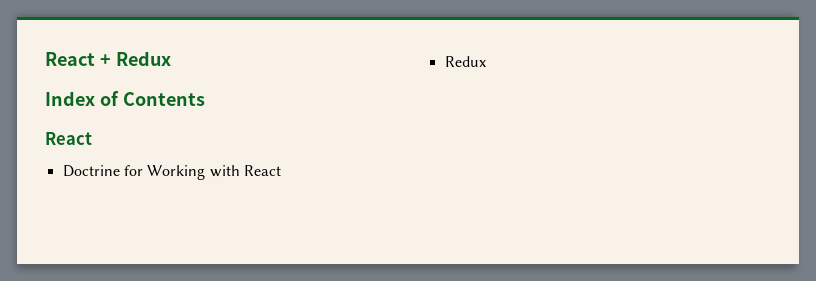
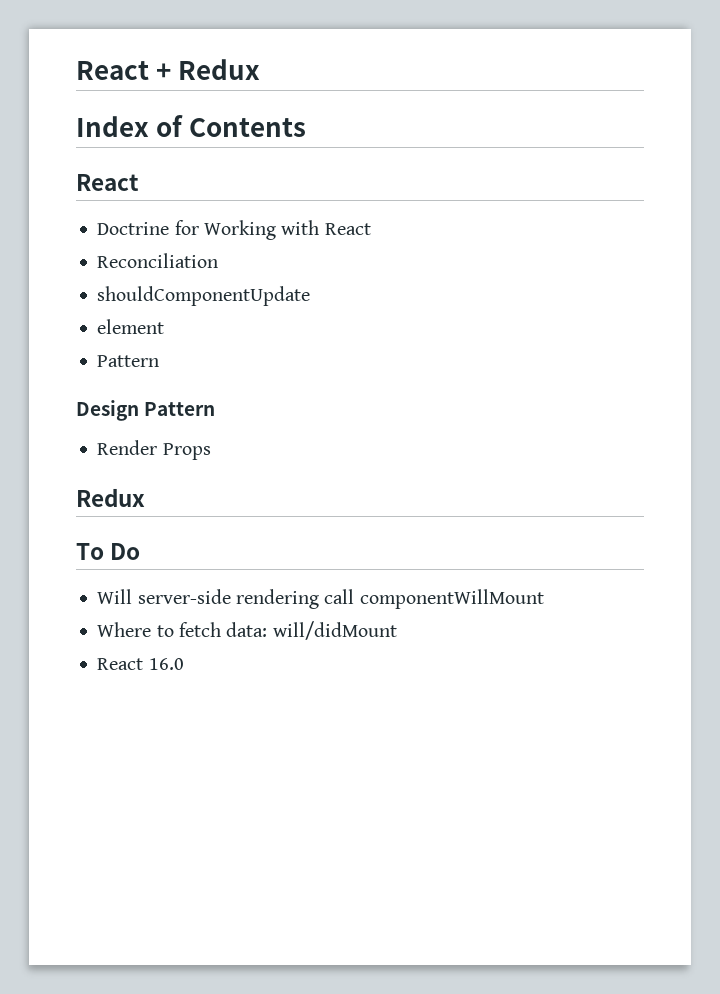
[444,56,486,67] Redux -> [97,253,219,268] [97,286,311,306] [97,319,165,334] [97,355,160,367] [76,400,216,421] [97,440,211,460] [76,488,145,507] [76,543,141,560] [97,589,544,609] [97,621,397,640] [97,658,184,670] Reconciliation // shouldComponentUpdate // element // Pattern // Design Pattern // Render Props // Redux // To Do // Will server-side rendering call componentWillMount // Where to fetch data: will/didMount // React 16.0

